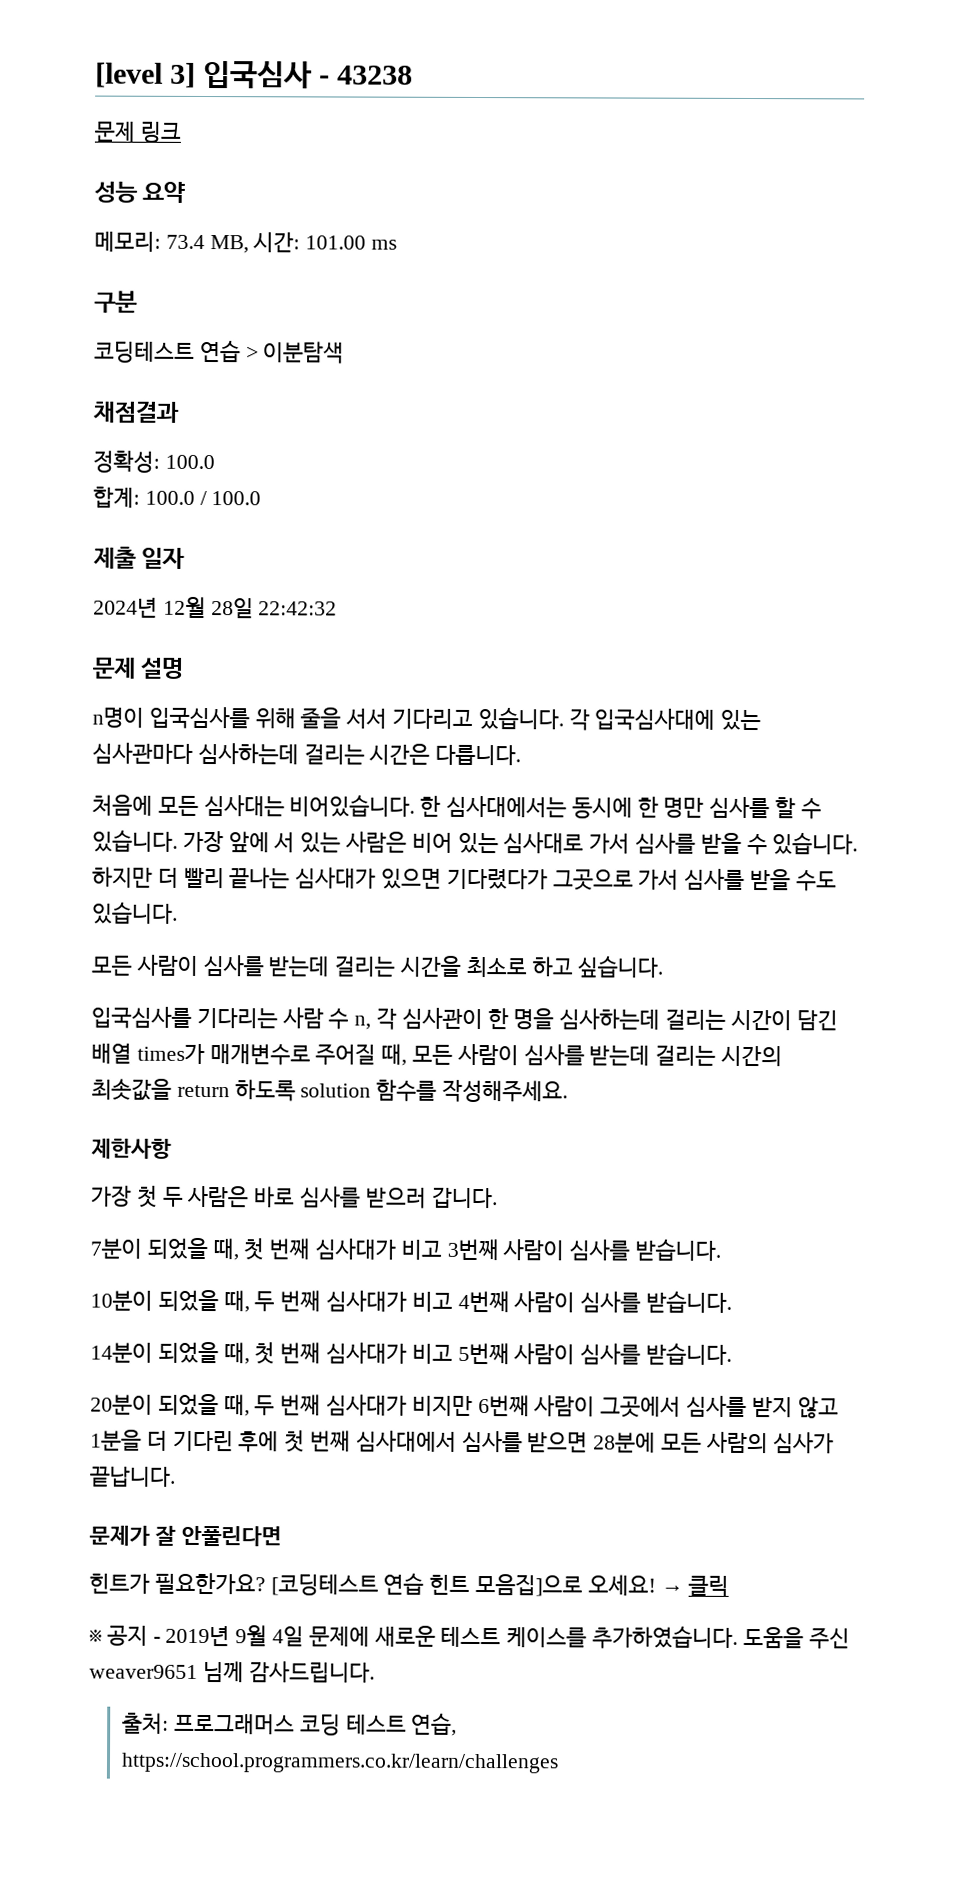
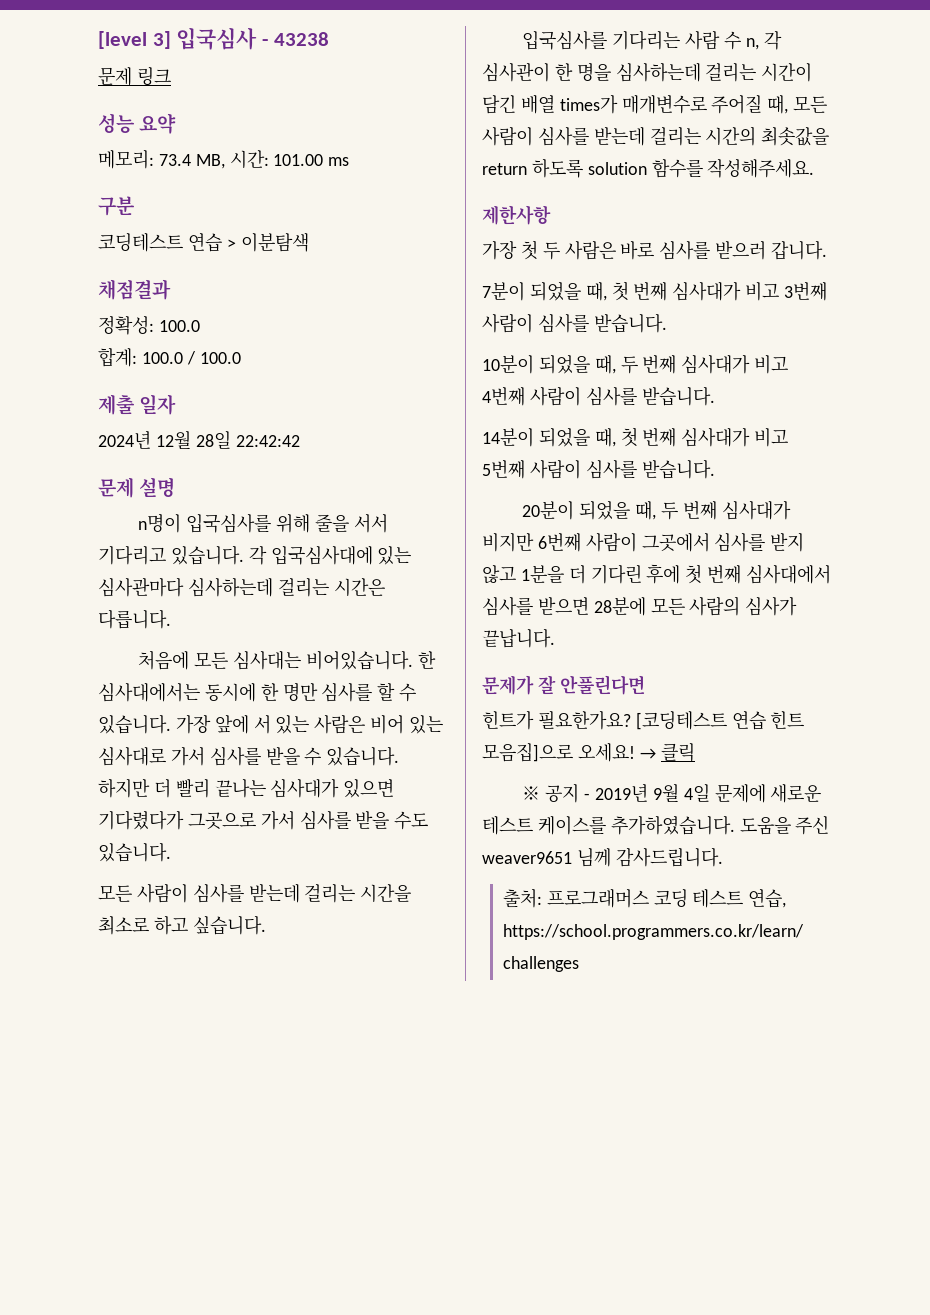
[258,601,338,616] 22:42:32 -> [235,435,300,447] 22:42:42

